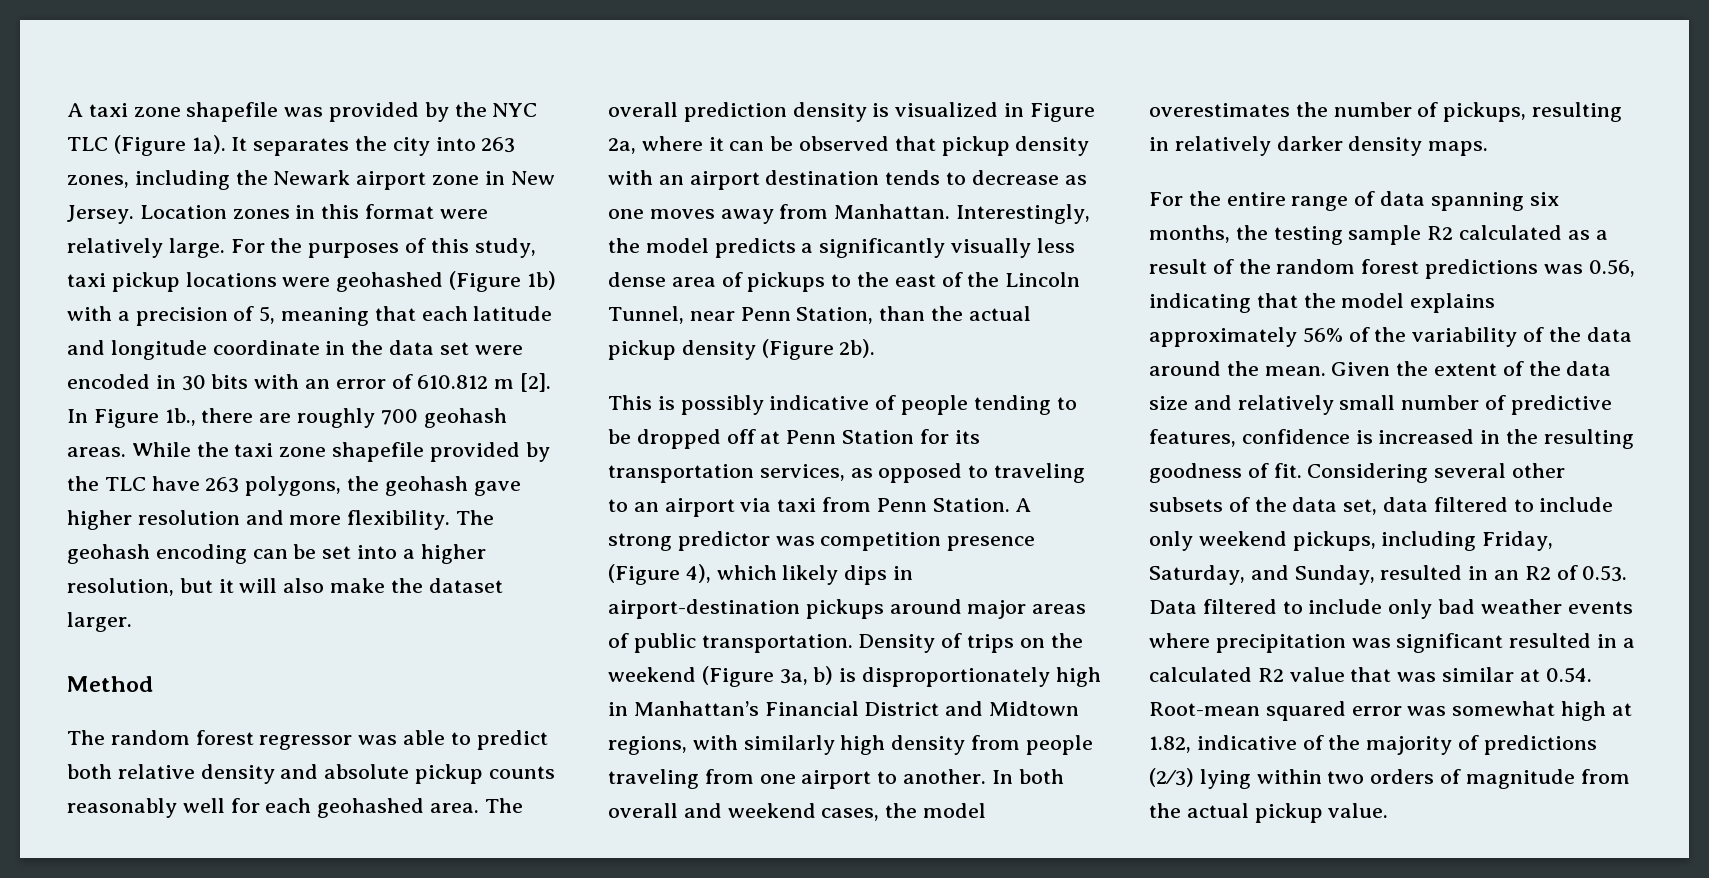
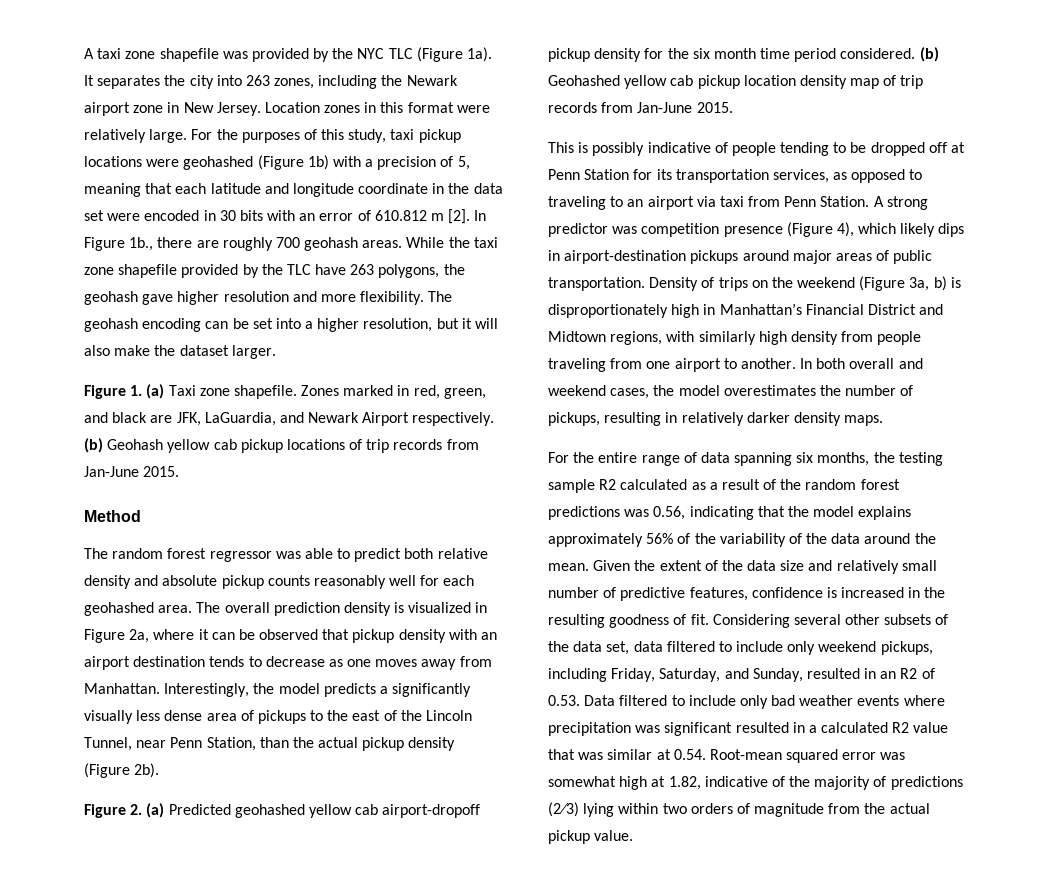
(132, 622) none -> [84,384,486,399] [84,412,495,426] [84,438,479,453] [84,466,180,477] // Figure 1. (a) Taxi zone shapefile. Zones marked in red, green, and black are JFK, LaGuardia, and Newark Airport respectively. (b) Geohash yellow cab pickup locations of trip records from Jan-June 2015.
(876, 348) none -> [84,803,481,818] [548,47,939,62] [548,75,924,89] [548,102,733,113] // Figure 2. (a) Predicted geohashed yellow cab airport-dropoff pickup density for the six month time period considered. (b) Geohashed yellow cab pickup location density map of trip records from Jan-June 2015.

